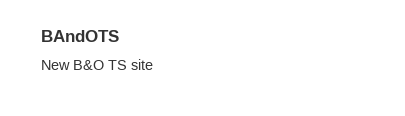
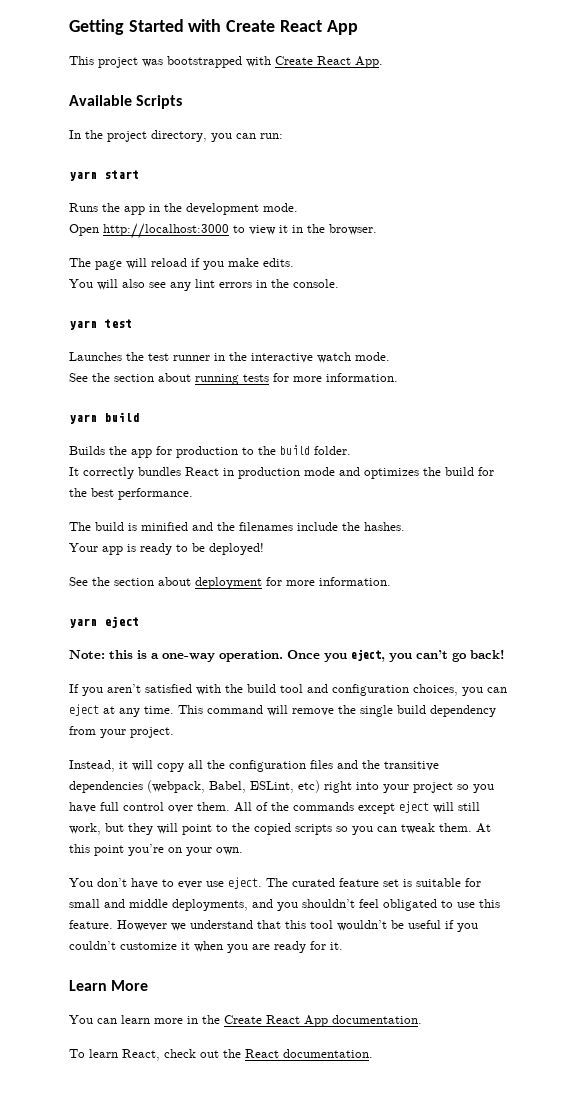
[41,30,119,42] [41,59,153,70] BAndOTS // New B&O TS site -> [69,19,358,35] [69,56,383,68] [69,95,183,109] [69,130,283,142] [69,170,139,181] [69,203,298,215] [69,223,377,239] [69,258,294,270] [69,279,339,291] [69,319,132,330] [69,352,390,363] [69,373,398,385] [69,412,139,424] [69,445,351,458] [69,467,494,479] [69,488,193,500] [69,522,405,531] [69,543,264,555] [69,577,391,589] [69,616,139,628] [69,649,505,662] [69,684,507,696] [69,704,496,717] [69,726,174,738] [69,760,439,772] [69,780,494,793] [69,801,480,814] [69,823,491,835] [69,844,243,856] [69,877,481,889] [69,899,500,911] [69,920,478,932] [69,941,343,953] [69,980,149,991] [69,1015,422,1027] [69,1049,373,1061] Getting Started with Create React App // This project was bootstrapped with Create React App. // Available Scripts // In the project directory, you can run: // yarn start // Runs the app in the development mode. // Open http://localhost:3000 to view it in the browser. // The page will reload if you make edits. // You will also see any lint errors in the console. // yarn test // Launches the test runner in the interactive watch mode. // See the section about running tests for more information. // yarn build // Builds the app for production to the build folder. // It correctly bundles React in production mode and optimizes the build for the best performance. // The build is minified and the filenames include the hashes. // Your app is ready to be deployed! // See the section about deployment for more information. // yarn eject // Note: this is a one-way operation. Once you eject, you can’t go back! // If you aren’t satisfied with the build tool and configuration choices, you can eject at any time. This command will remove the single build dependency from your project. // Instead, it will copy all the configuration files and the transitive dependencies (webpack, Babel, ESLint, etc) right into your project so you have full control over them. All of the commands except eject will still work, but they will point to the copied scripts so you can tweak them. At this point you’re on your own. // You don’t have to ever use eject. The curated feature set is suitable for small and middle deployments, and you shouldn’t feel obligated to use this feature. However we understand that this tool wouldn’t be useful if you couldn’t customize it when you are ready for it. // Learn More // You can learn more in the Create React App documentation. // To learn React, check out the React documentation.

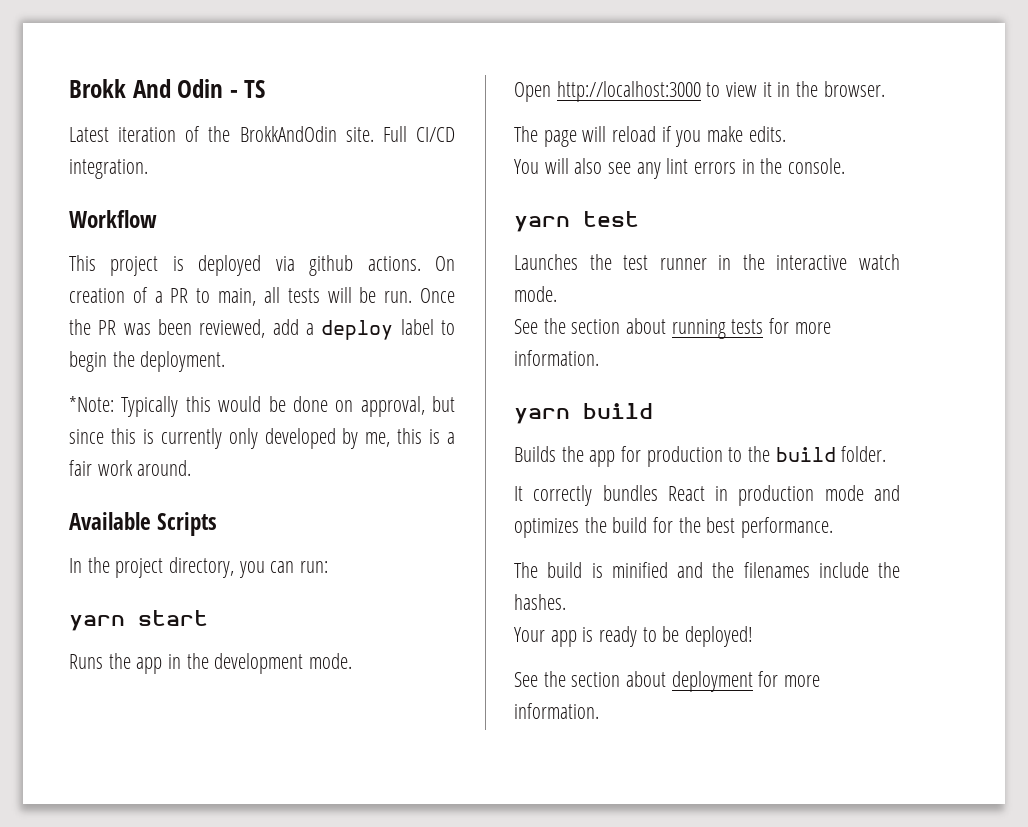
[69,19,358,35] [69,56,383,68] Getting Started with Create React App // This project was bootstrapped with Create React App. -> [69,79,266,98] [69,126,456,142] [69,159,148,179] [69,210,157,228] [69,255,455,276] [69,287,455,306] [69,319,455,340] [69,351,226,372] [69,396,455,417] [69,428,455,449] [69,460,192,476] Brokk And Odin - TS // Latest iteration of the BrokkAndOdin site. Full CI/CD integration. // Workflow // This project is deployed via github actions. On creation of a PR to main, all tests will be run. Once the PR was been reviewed, add a deploy label to begin the deployment. // *Note: Typically this would be done on approval, but since this is currently only developed by me, this is a fair work around.
[69,616,139,628] [69,649,505,662] [69,684,507,696] [69,704,496,717] [69,726,174,738] [69,760,439,772] [69,780,494,793] [69,801,480,814] [69,823,491,835] [69,844,243,856] [69,877,481,889] [69,899,500,911] [69,920,478,932] [69,941,343,953] [69,980,149,991] [69,1015,422,1027] [69,1049,373,1061] // yarn eject // Note: this is a one-way operation. Once you eject, you can’t go back! // If you aren’t satisfied with the build tool and configuration choices, you can eject at any time. This command will remove the single build dependency from your project. // Instead, it will copy all the configuration files and the transitive dependencies (webpack, Babel, ESLint, etc) right into your project so you have full control over them. All of the commands except eject will still work, but they will point to the copied scripts so you can tweak them. At this point you’re on your own. // You don’t have to ever use eject. The curated feature set is suitable for small and middle deployments, and you shouldn’t feel obligated to use this feature. However we understand that this tool wouldn’t be useful if you couldn’t customize it when you are ready for it. // Learn More // You can learn more in the Create React App documentation. // To learn React, check out the React documentation. -> (599, 711) none

